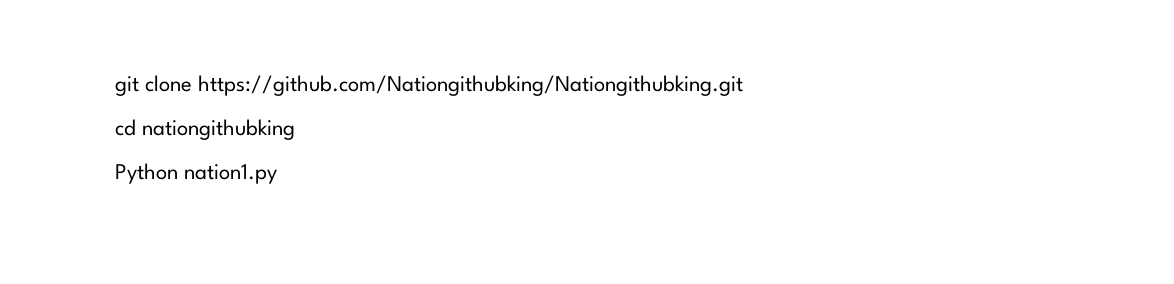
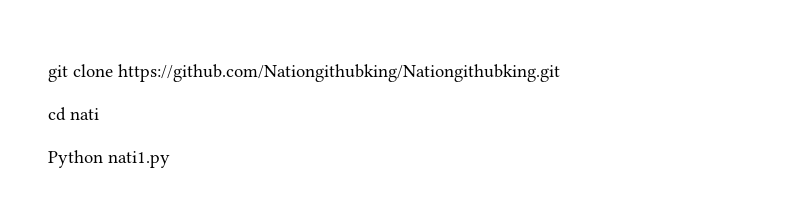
[142,119,296,140] nationgithubking -> [70,108,99,120] nati
[184,164,278,184] nation1.py -> [108,151,170,168] nati1.py

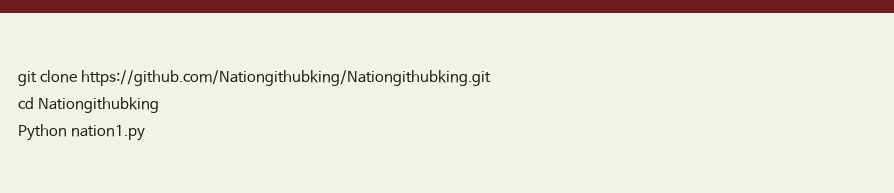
[70,108,99,120] nati -> [37,97,159,113] Nationgithubking
[108,151,170,168] nati1.py -> [70,125,145,141] nation1.py

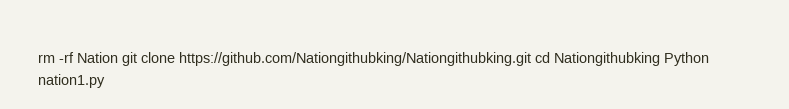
(18, 78) none -> [38,52,118,63] rm -rf Nation
(491, 78) // -> (531, 59) none
(159, 105) // -> (660, 59) none

